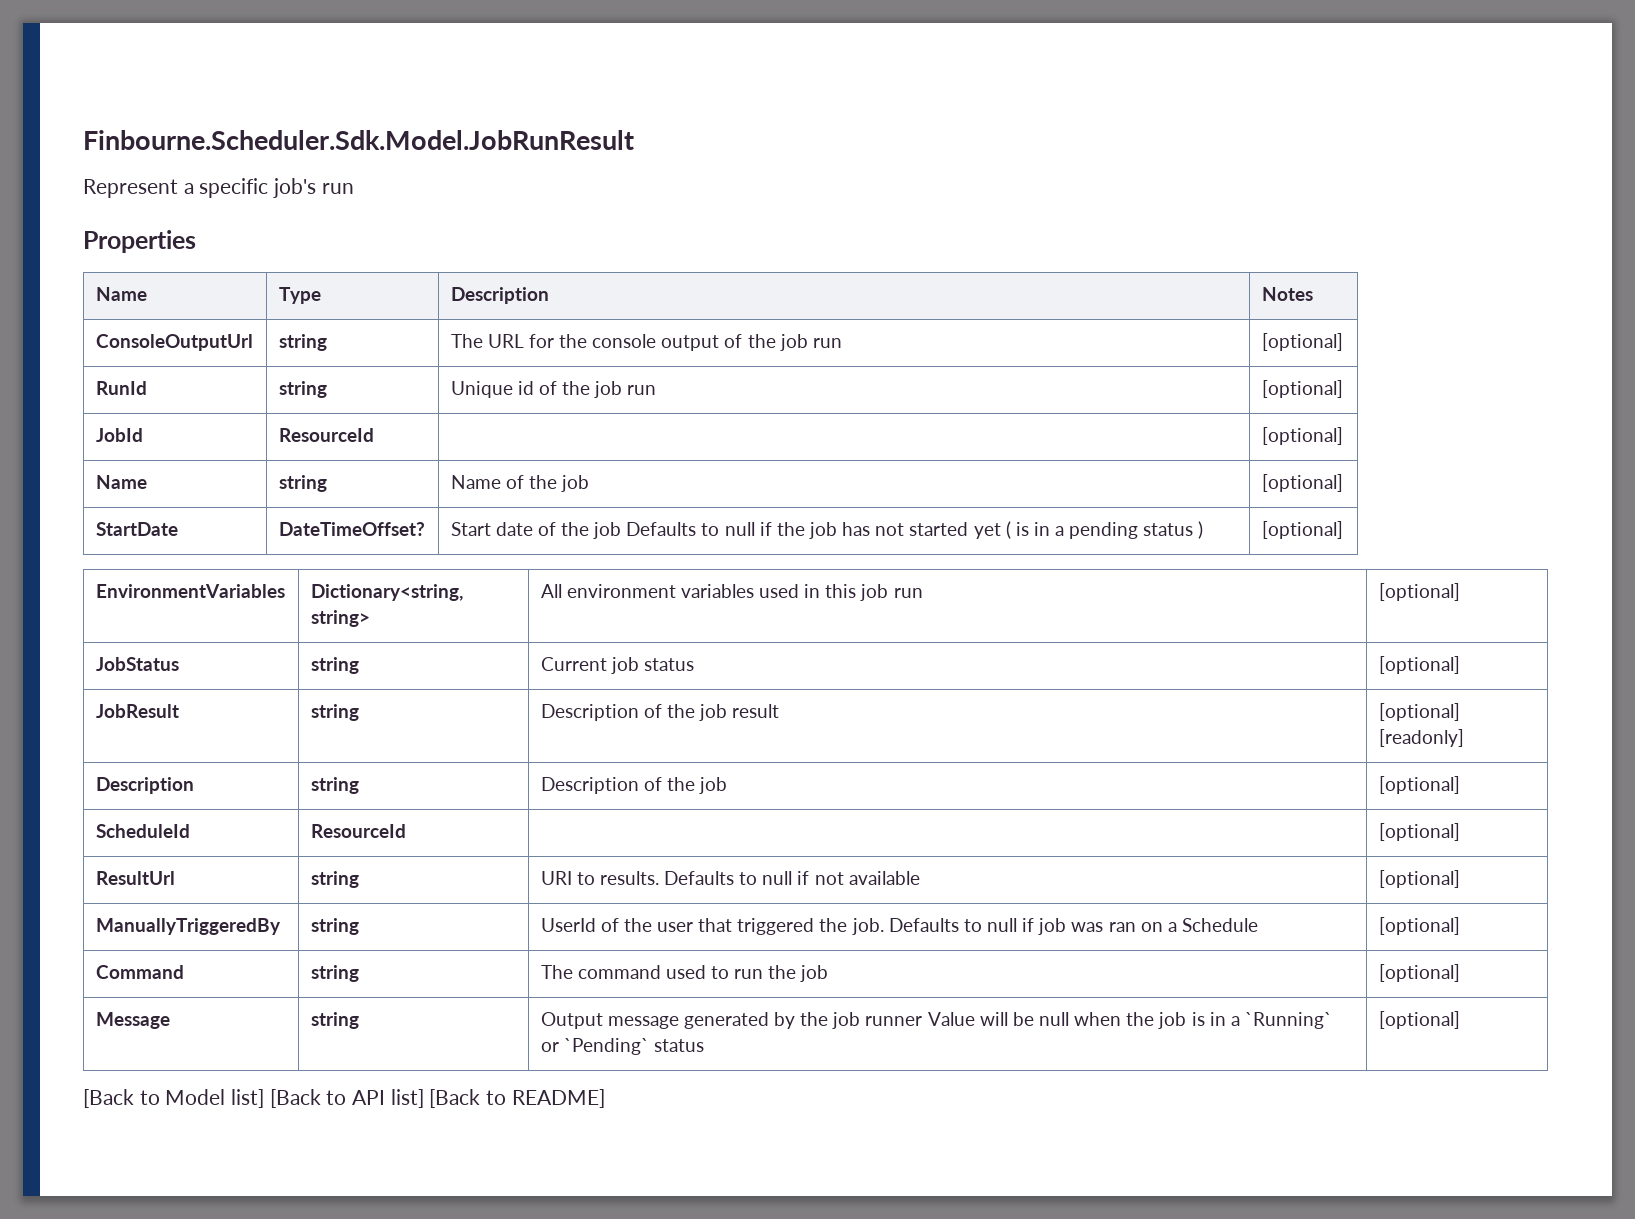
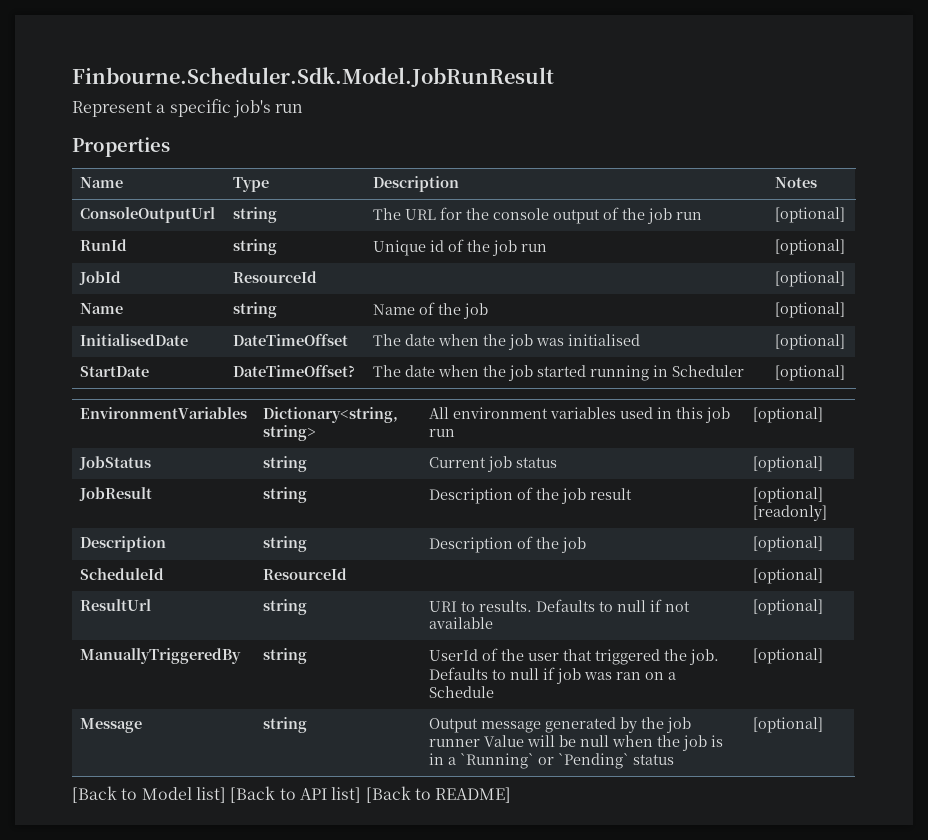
[95,522,178,536] [278,522,425,536] [450,521,1204,539] StartDate | DateTimeOffset? | Start date of the job Defaults to null if the job has not started yet ( is in a pending status ) -> [79,334,188,346] [232,334,348,346] [372,334,640,350] [774,334,845,350] [79,366,149,377] [232,365,355,377] [372,365,744,381] InitialisedDate | DateTimeOffset | The date when the job was initialised | [optional] // StartDate | DateTimeOffset? | The date when the job started running in Scheduler
[95,965,184,979] [310,965,359,982] [540,965,829,982] [1378,964,1460,982] // Command | string | The command used to run the job | [optional] -> (823, 656) none

